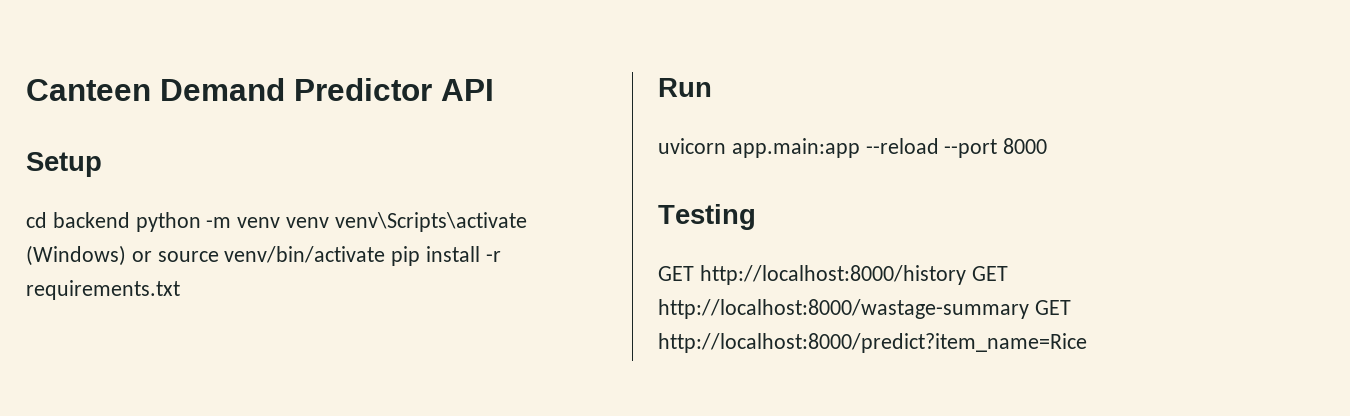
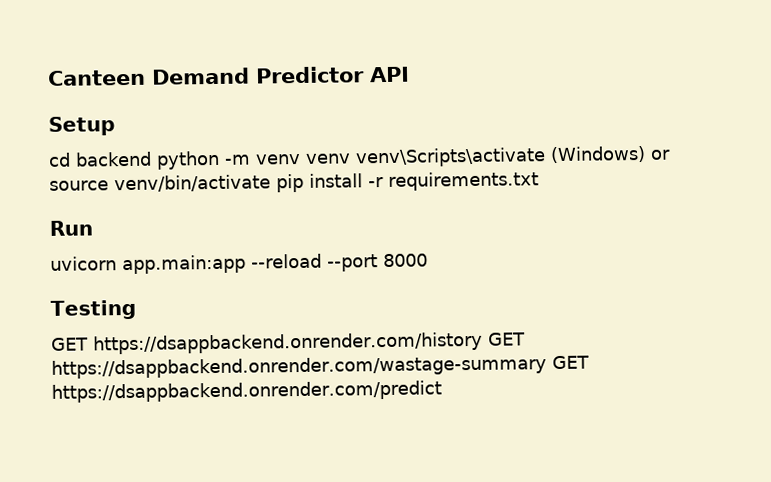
[699,265,1008,285] [658,299,1071,319] [658,333,1087,353] http://localhost:8000/history GET http://localhost:8000/wastage-summary GET http://localhost:8000/predict?item_name=Rice -> [93,331,526,355] [51,355,590,379] [51,380,442,403] https://dsappbackend.onrender.com/history GET https://dsappbackend.onrender.com/wastage-summary GET https://dsappbackend.onrender.com/predict

